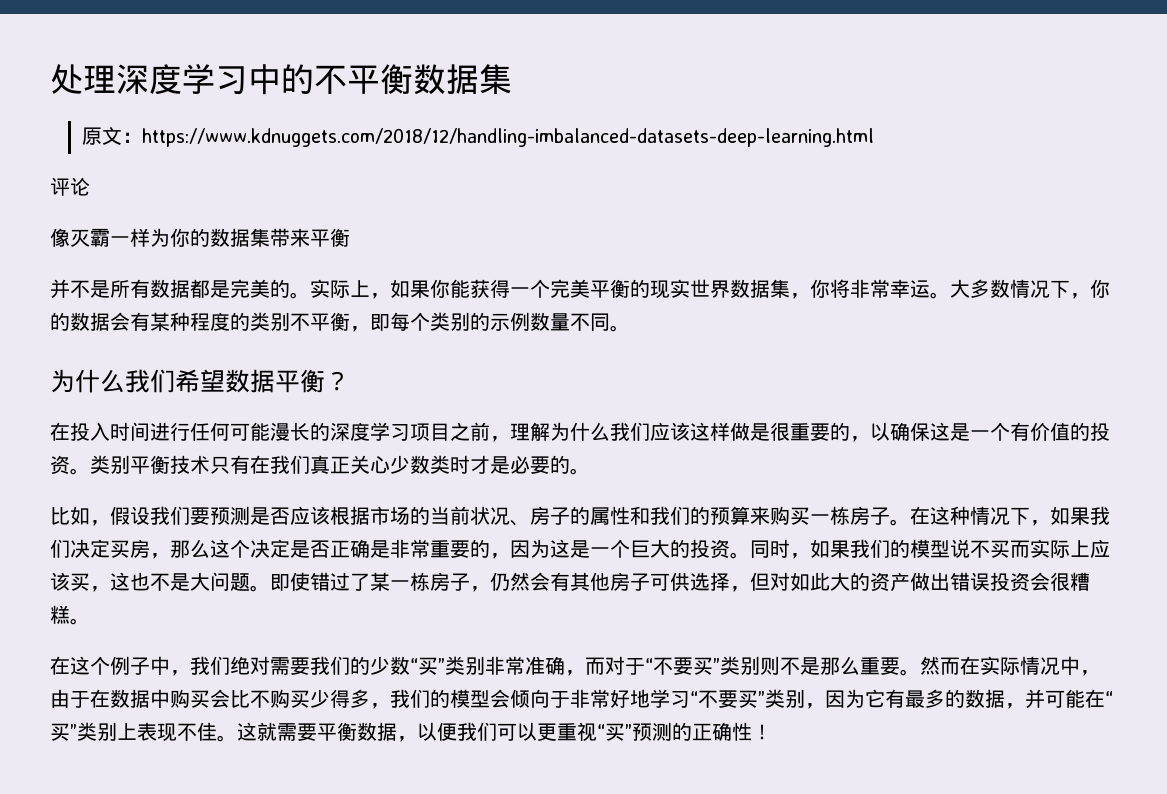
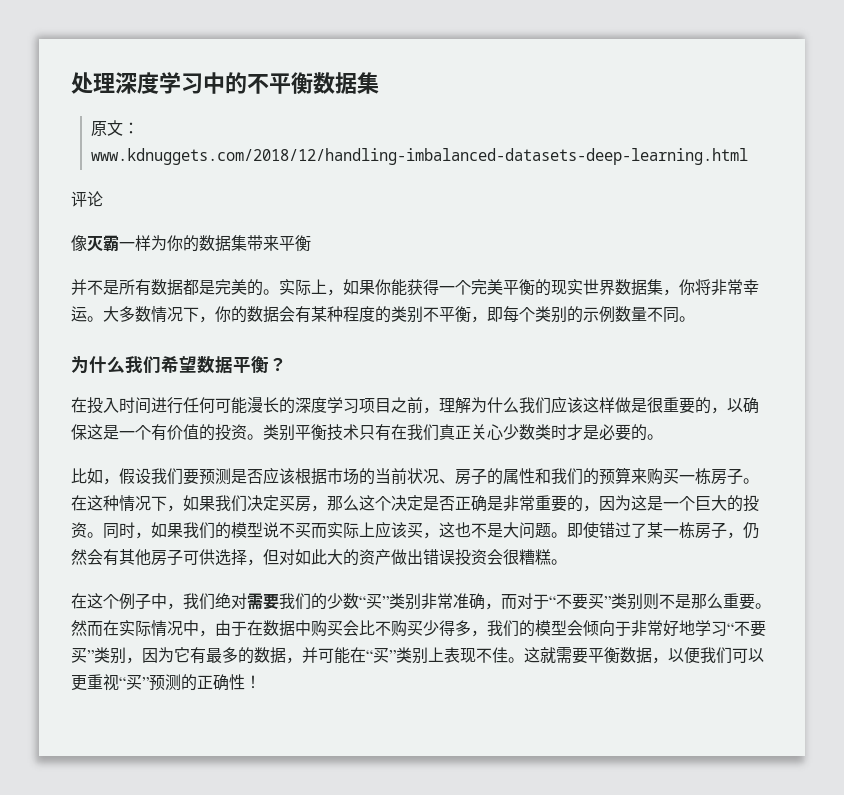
[141,128,874,147] https://www.kdnuggets.com/2018/12/handling-imbalanced-datasets-deep-learning.html -> [91,148,749,165] www.kdnuggets.com/2018/12/handling-imbalanced-datasets-deep-learning.html

